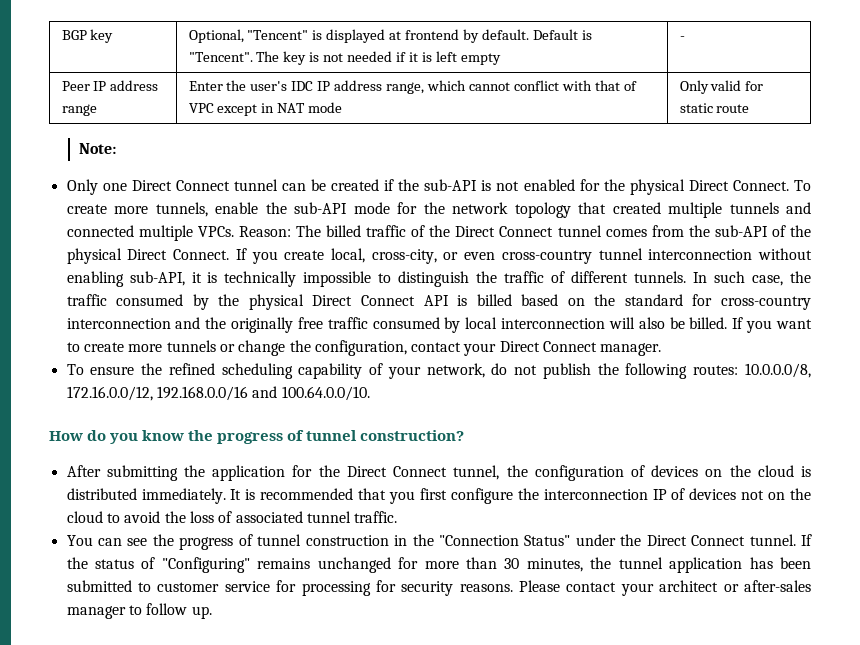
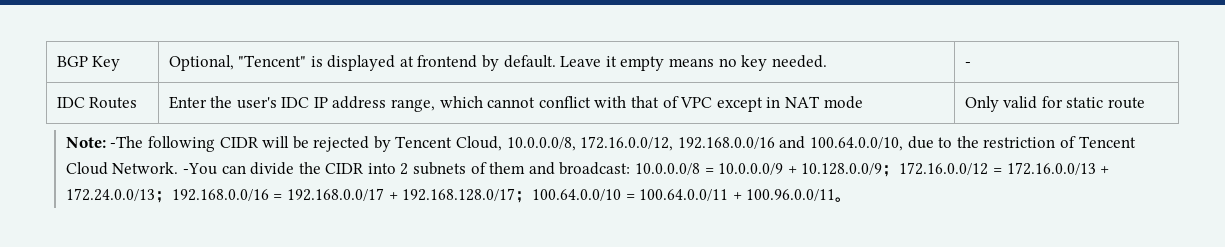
[90,29,114,43] key -> [92,56,121,71] Key
[532,29,592,40] [188,51,501,65] [679,36,685,40] [61,80,159,91] [61,104,97,116] Default is "Tencent". The key is not needed if it is left empty | - // Peer IP address range -> [560,55,827,71] [964,62,971,67] [56,97,138,109] Leave it empty means no key needed. | - // IDC Routes
[66,179,811,195] [66,202,812,218] [66,225,811,241] [66,248,813,264] [66,271,811,287] [66,294,811,310] [66,317,812,333] [66,340,662,356] [66,363,811,379] [66,386,370,401] [49,430,465,444] [66,465,811,481] [66,488,811,504] [66,511,398,523] [66,534,813,550] [66,557,811,573] [66,580,811,596] [66,603,212,619] // Only one Direct Connect tunnel can be created if the sub-API is not enabled for the physical Direct Connect. To create more tunnels, enable the sub-API mode for the network topology that created multiple tunnels and connected multiple VPCs. Reason: The billed traffic of the Direct Connect tunnel comes from the sub-API of the physical Direct Connect. If you create local, cross-city, or even cross-country tunnel interconnection without enabling sub-API, it is technically impossible to distinguish the traffic of different tunnels. In such case, the traffic consumed by the physical Direct Connect API is billed based on the standard for cross-country interconnection and the originally free traffic consumed by local interconnection will also be billed. If you want to create more tunnels or change the configuration, contact your Direct Connect manager. // To ensure the refined scheduling capability of your network, do not publish the following routes: 10.0.0.0/8, 172.16.0.0/12, 192.168.0.0/16 and 100.64.0.0/10. // How do you know the progress of tunnel construction? // After submitting the application for the Direct Connect tunnel, the configuration of devices on the cloud is distributed immediately. It is recommended that you first configure the interconnection IP of devices not on the cloud to avoid the loss of associated tunnel traffic. // You can see the progress of tunnel construction in the "Connection Status" under the Direct Connect tunnel. If the status of "Configuring" remains unchanged for more than 30 minutes, the tunnel application has been submitted to customer service for processing for security reasons. Please contact your architect or after-sales manager to follow up. -> [110,136,1136,152] [65,162,1110,177] [65,188,853,203] -The following CIDR will be rejected by Tencent Cloud, 10.0.0.0/8, 172.16.0.0/12, 192.168.0.0/16 and 100.64.0.0/10, due to the restriction of Tencent Cloud Network. -You can divide the CIDR into 2 subnets of them and broadcast: 10.0.0.0/8 = 10.0.0.0/9 + 10.128.0.0/9；172.16.0.0/12 = 172.16.0.0/13 + 172.24.0.0/13；192.168.0.0/16 = 192.168.0.0/17 + 192.168.128.0/17；100.64.0.0/10 = 100.64.0.0/11 + 100.96.0.0/11。

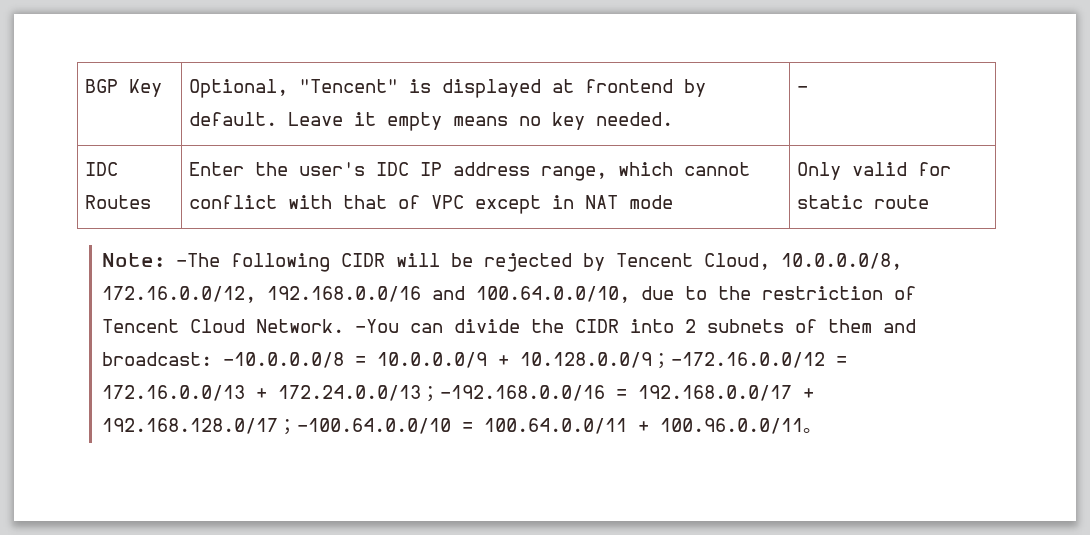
[634,163,700,175] 10.0.0.0/8 -> [223,352,345,368] -10.0.0.0/8
[899,162,989,175] 172.16.0.0/12 -> [671,352,826,368] -172.16.0.0/12
[171,189,269,201] 192.168.0.0/16 -> [440,385,606,401] -192.168.0.0/16
[532,189,622,201] 100.64.0.0/10 -> [297,418,452,434] -100.64.0.0/10

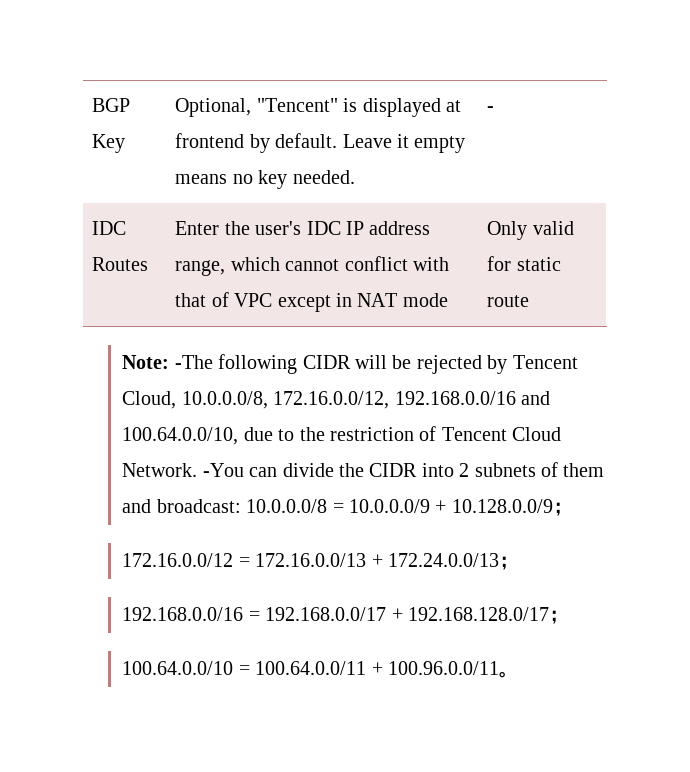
[223,352,345,368] -10.0.0.0/8 -> [246,499,328,513] 10.0.0.0/8
[671,352,826,368] -172.16.0.0/12 -> [122,553,234,567] // 172.16.0.0/12
[440,385,606,401] -192.168.0.0/16 -> [122,607,244,621] // 192.168.0.0/16
[297,418,452,434] -100.64.0.0/10 -> [122,661,234,675] // 100.64.0.0/10

